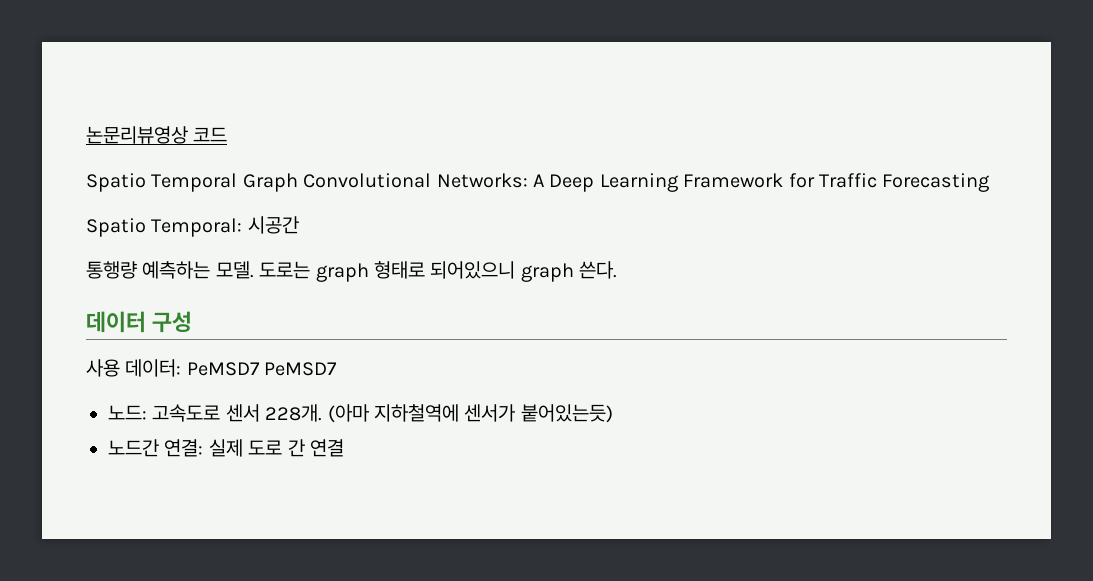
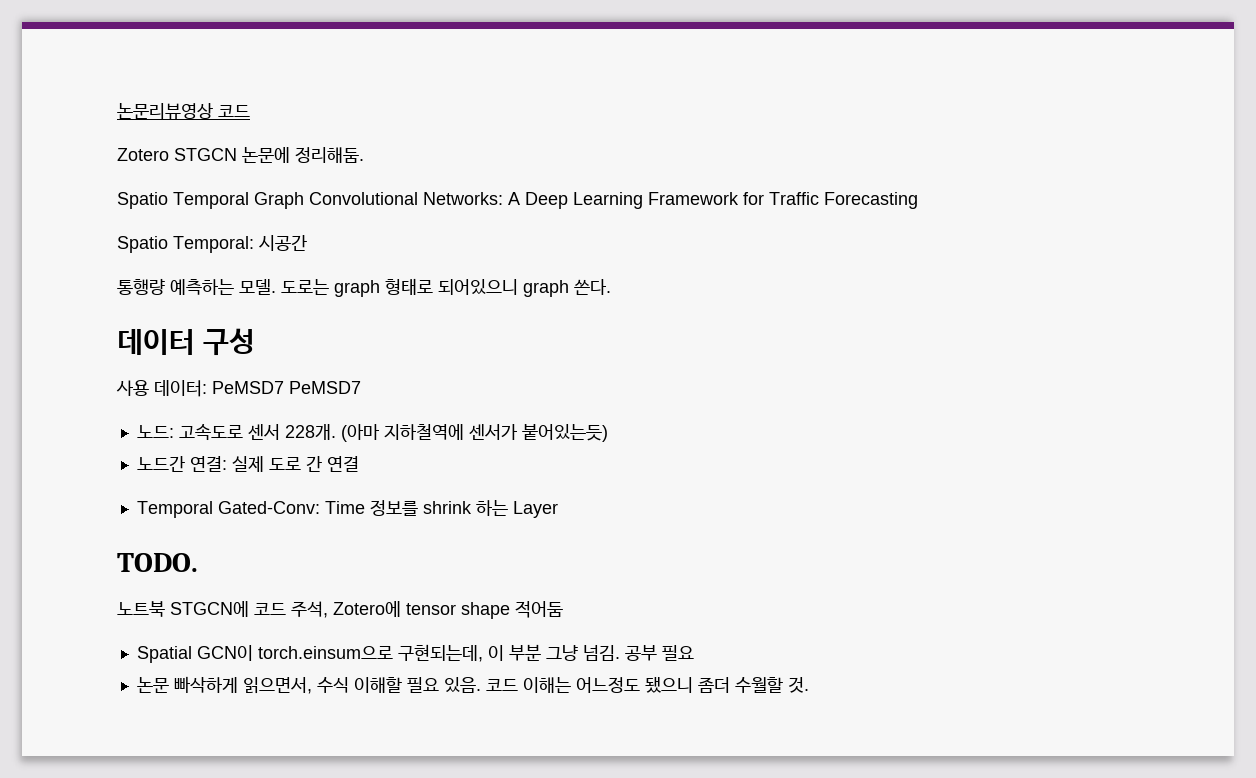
(228, 134) none -> [117,147,364,163] // Zotero STGCN 논문에 정리해둠.
(344, 448) none -> [136,500,558,518] [117,553,198,572] [117,601,563,619] [136,644,694,663] [136,676,809,694] // Temporal Gated-Conv: Time 정보를 shrink 하는 Layer // TODO. // 노트북 STGCN에 코드 주석, Zotero에 tensor shape 적어둠 // Spatial GCN이 torch.einsum으로 구현되는데, 이 부분 그냥 넘김. 공부 필요 // 논문 빠삭하게 읽으면서, 수식 이해할 필요 있음. 코드 이해는 어느정도 됐으니 좀더 수월할 것.

